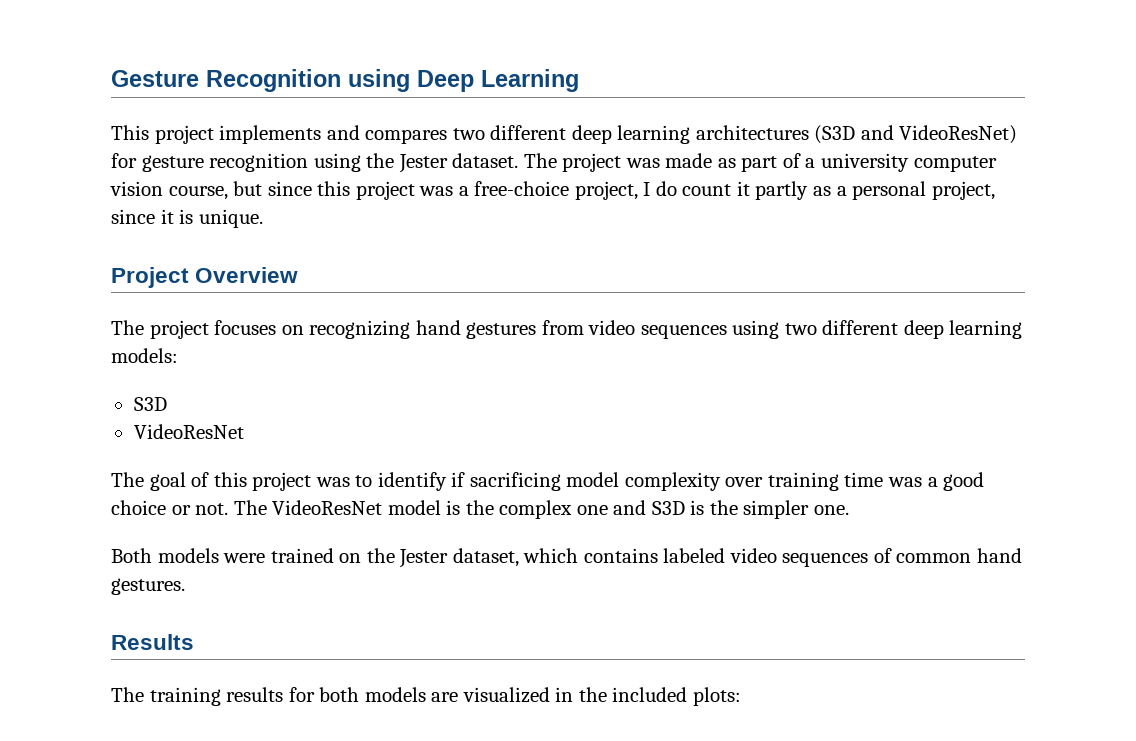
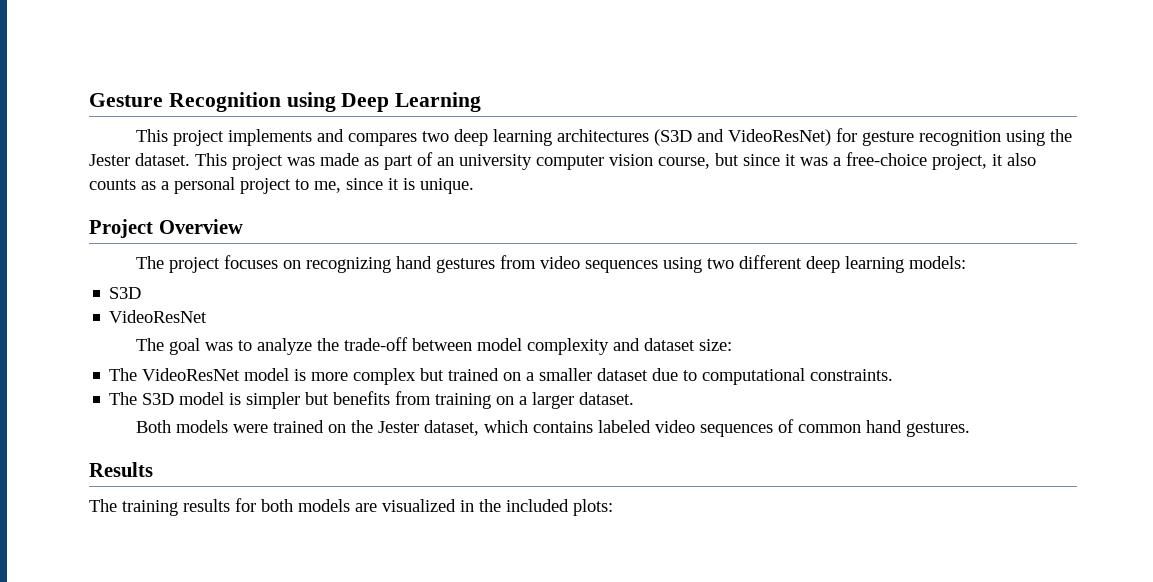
[490,125,567,140] different -> (449, 136) none
[523,153,557,168] The -> [195,153,227,166] This
[805,158,816,168] a -> [437,157,454,166] an
[317,181,415,200] this project -> [785,154,796,166] it
[643,181,995,200] I do count it partly as a personal project, -> [992,153,1036,166] [89,177,341,194] it also counts as a personal project to me,
[191,472,985,491] [111,500,850,519] of this project was to identify if sacrificing model complexity over training time was a good choice or not. The VideoResNet model is the complex one and S3D is the simpler one. -> [204,337,732,355] [109,368,894,385] [109,391,635,409] was to analyze the trade-off between model complexity and dataset size: // The VideoResNet model is more complex but trained on a smaller dataset due to computational constraints. // The S3D model is simpler but benefits from training on a larger dataset.

